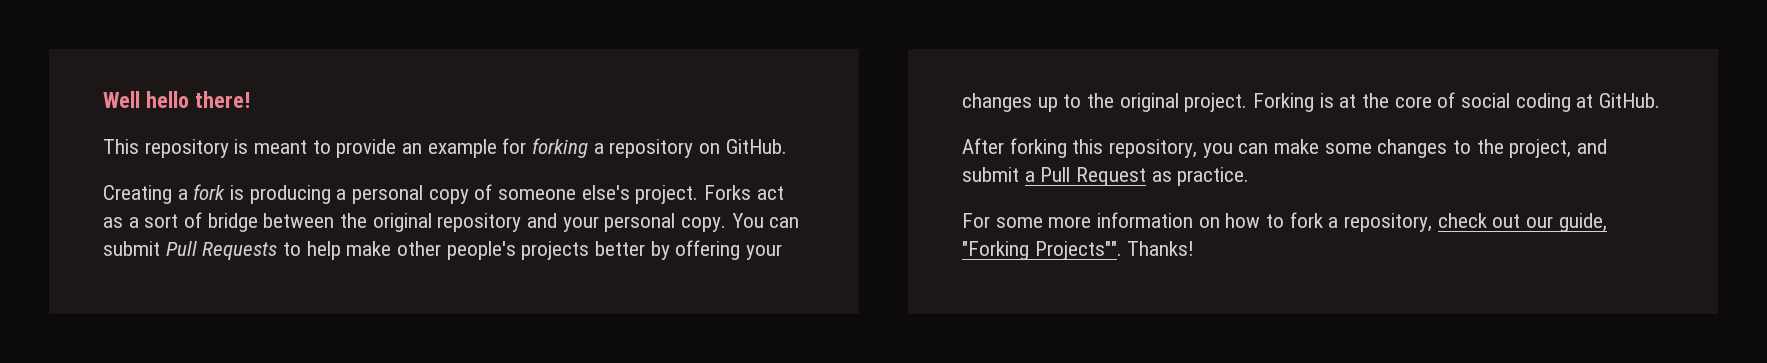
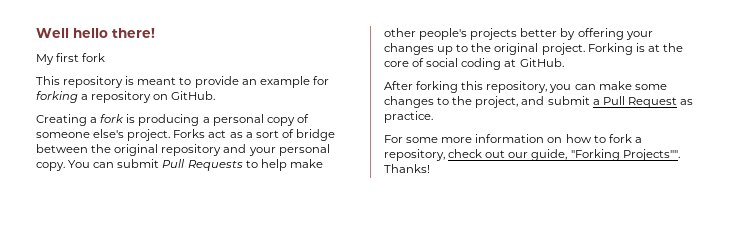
(250, 99) none -> [36,53,106,65] // My first fork

